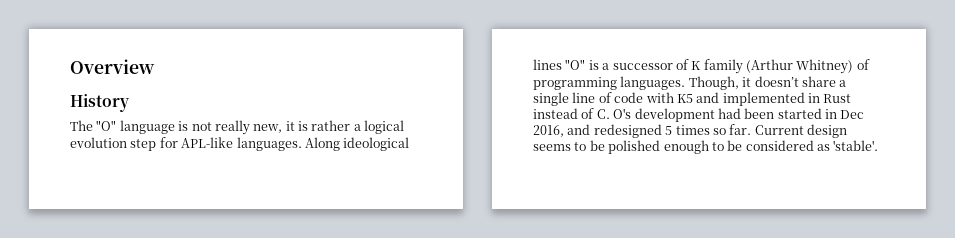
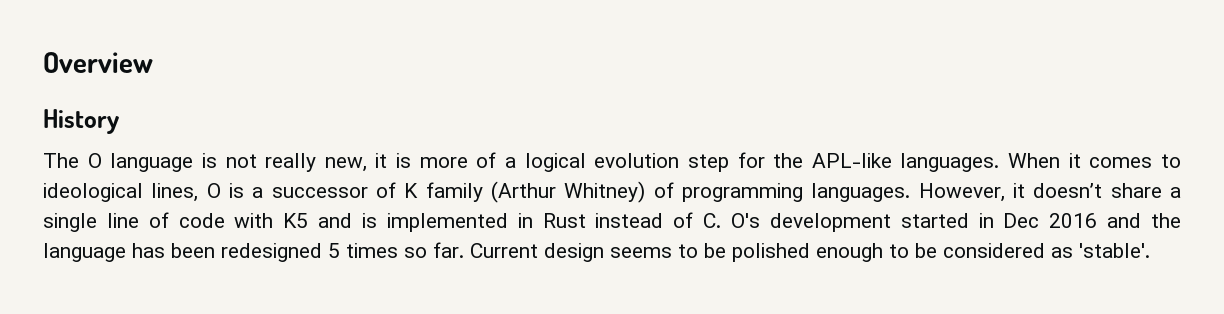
[96,120,117,131] "O" -> [87,153,102,168] O
[311,120,351,131] rather -> [419,152,497,168] more of
(178, 142) none -> [773,153,804,168] the
[304,137,410,151] [533,59,586,70] Along ideological lines "O" -> [1008,153,1181,168] [43,183,221,202] When it comes to ideological lines, O
[688,76,739,90] Though, -> [918,183,1005,202] However,
(720, 97) none -> [362,213,377,228] is
[717,108,775,119] had been -> (891, 222) none
[533,124,591,137] 2016, and -> [1049,213,1182,228] [43,243,215,262] 2016 and the language has been

